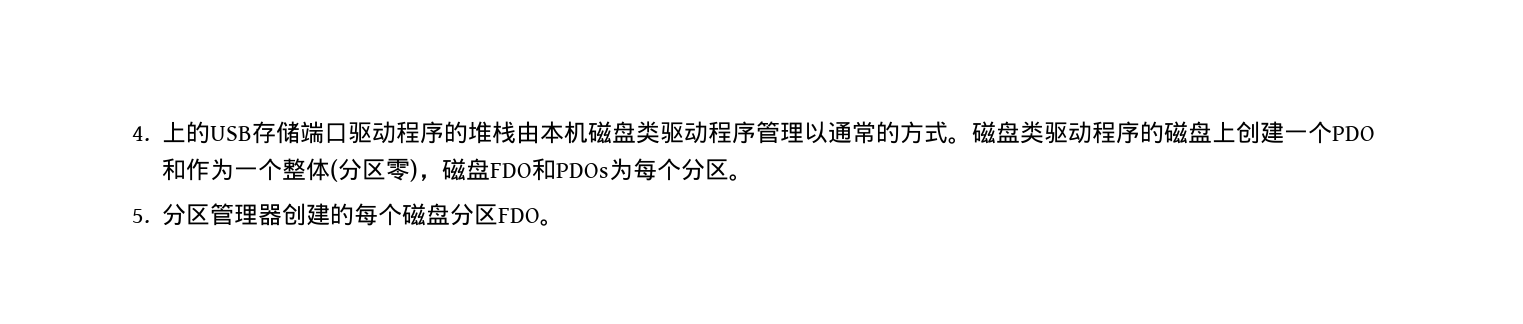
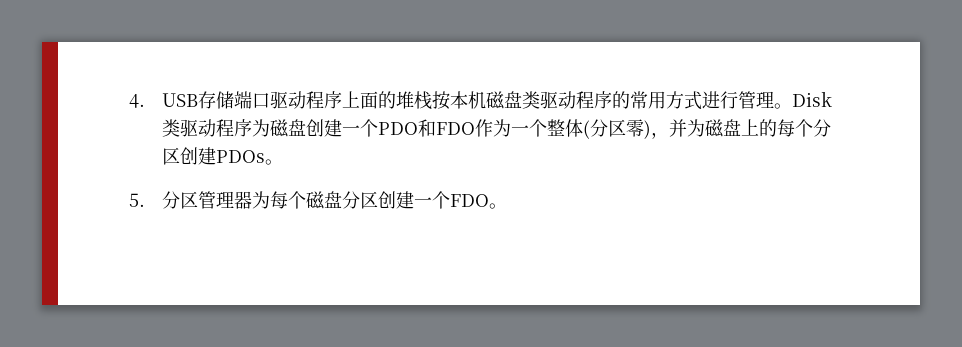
[162,121,211,144] 上的 -> (145, 101) none
[444,121,541,144] 的堆栈由 -> [341,91,450,110] 上面的堆栈按
[756,121,1237,144] 管理以通常的方式。磁盘类驱动程序的磁盘上 -> [611,91,832,110] [161,119,306,138] 的常用方式进行管理。Disk类驱动程序为磁盘
(187, 169) none -> [435,122,475,135] FDO
[442,158,730,181] 磁盘FDO和PDOs为每个分区 -> [668,119,831,138] [161,147,265,165] 并为磁盘上的每个分区创建PDOs
[282,203,355,226] 创建的 -> [251,191,270,209] 为
(499, 214) none -> [377,191,450,209] 创建一个

